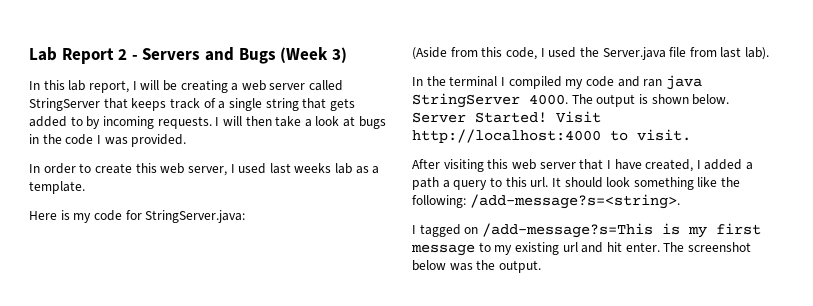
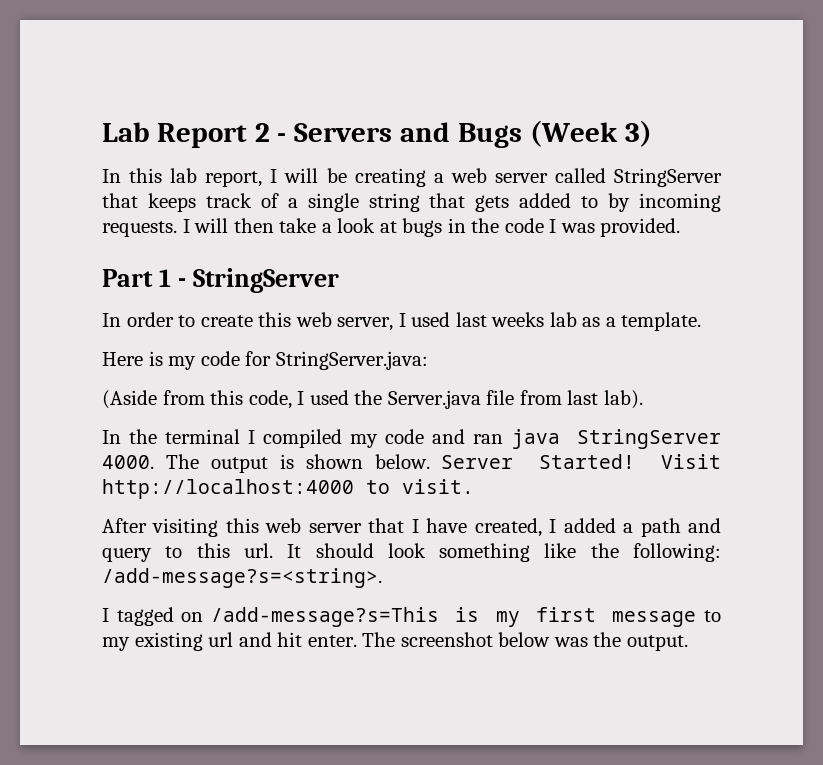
(187, 140) none -> [102,268,339,293] // Part 1 - StringServer
[442,180,450,188] a -> [687,518,721,533] and

